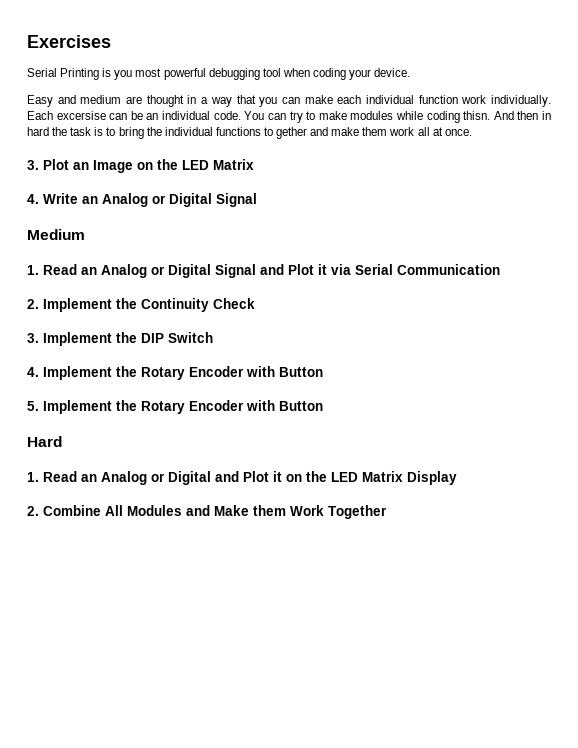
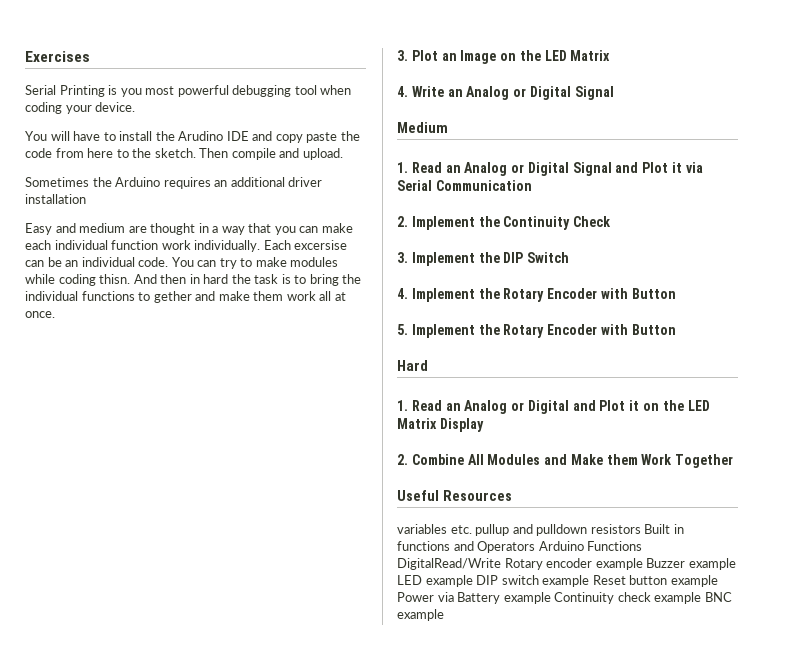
(411, 72) none -> [25,131,360,143] [25,148,343,160] [25,177,323,189] [25,194,86,204] // You will have to install the Arudino IDE and copy paste the code from here to the sketch. Then compile and upload. // Sometimes the Arduino requires an additional driver installation
(387, 512) none -> [397,490,512,501] [397,524,684,536] [397,541,643,553] [397,558,736,570] [397,575,718,587] [397,592,732,604] [397,609,444,621] // Useful Resources // variables etc. pullup and pulldown resistors Built in functions and Operators Arduino Functions DigitalRead/Write Rotary encoder example Buzzer example LED example DIP switch example Reset button example Power via Battery example Continuity check example BNC example

